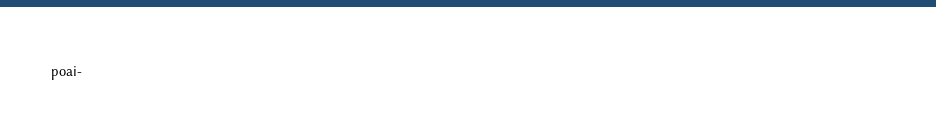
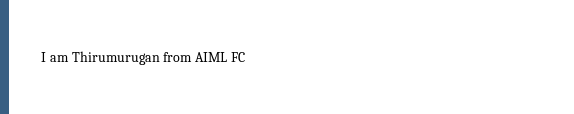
[51,66,82,80] poai- -> [41,51,245,65] I am Thirumurugan from AIML FC

